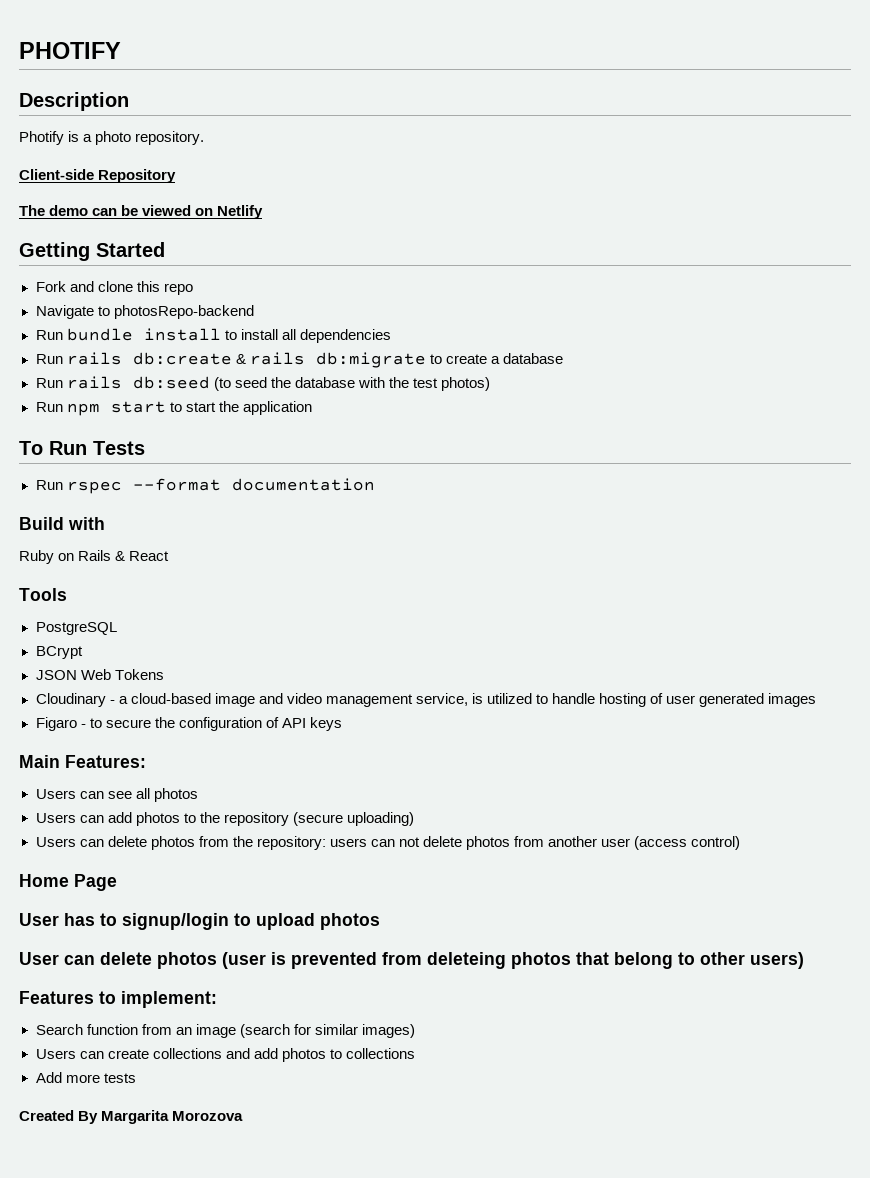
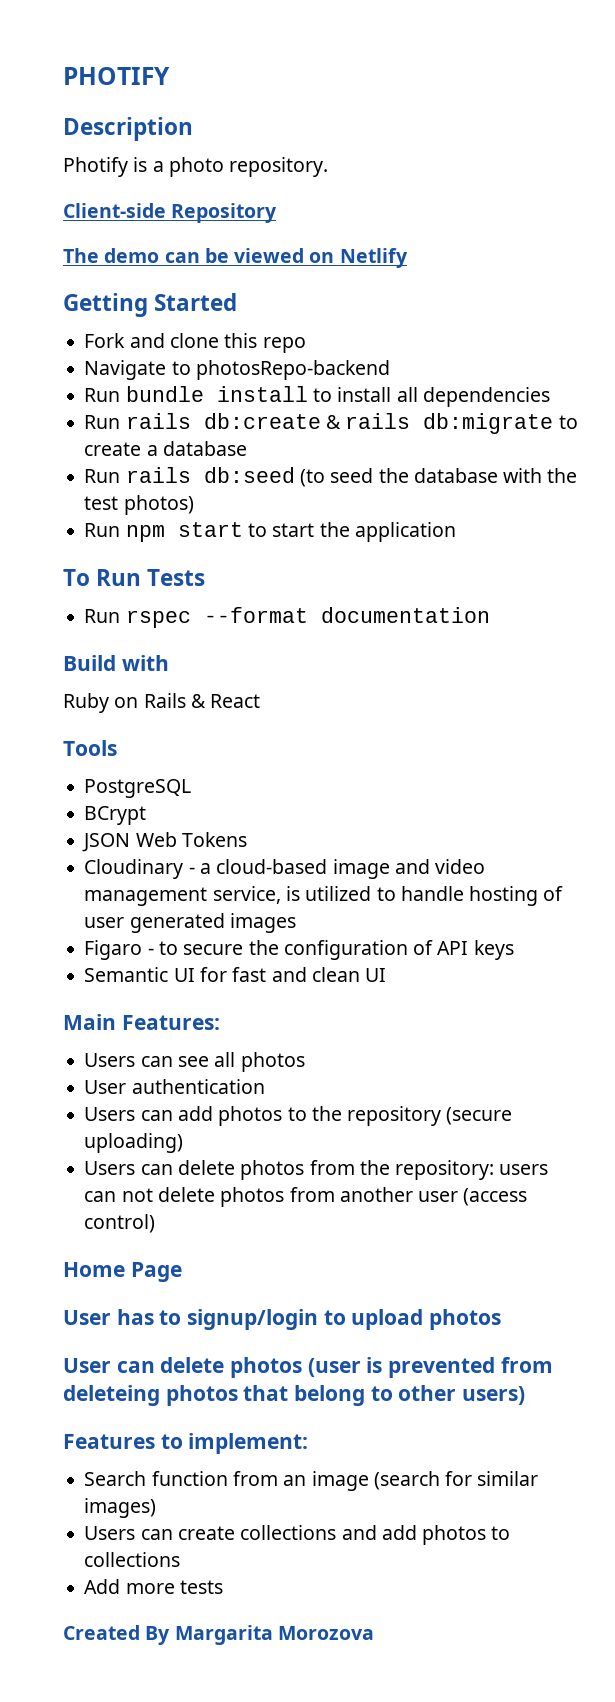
(342, 724) none -> [84,967,387,982] // Semantic UI for fast and clean UI
(198, 795) none -> [84,1079,265,1094] // User authentication

